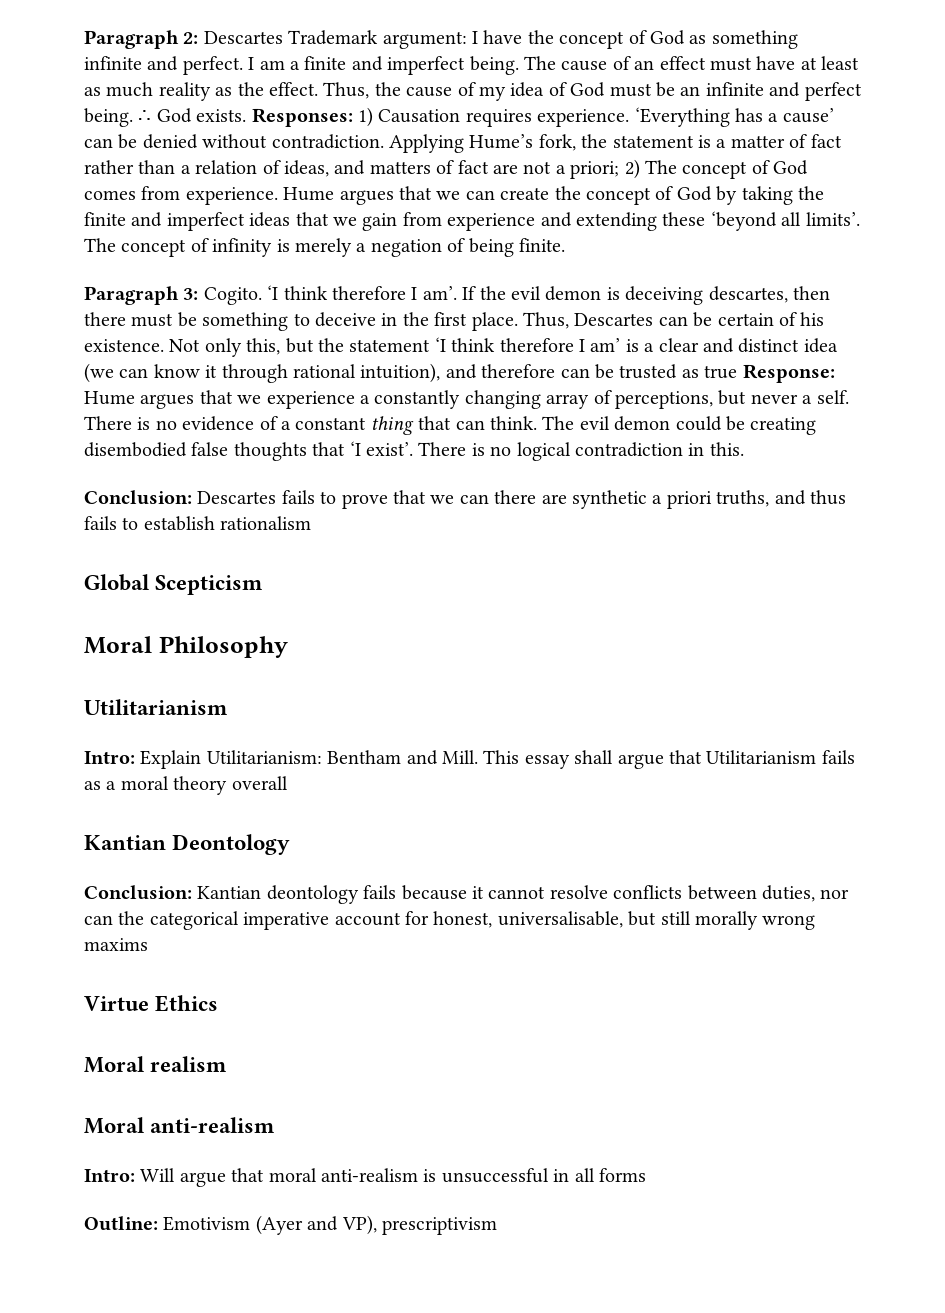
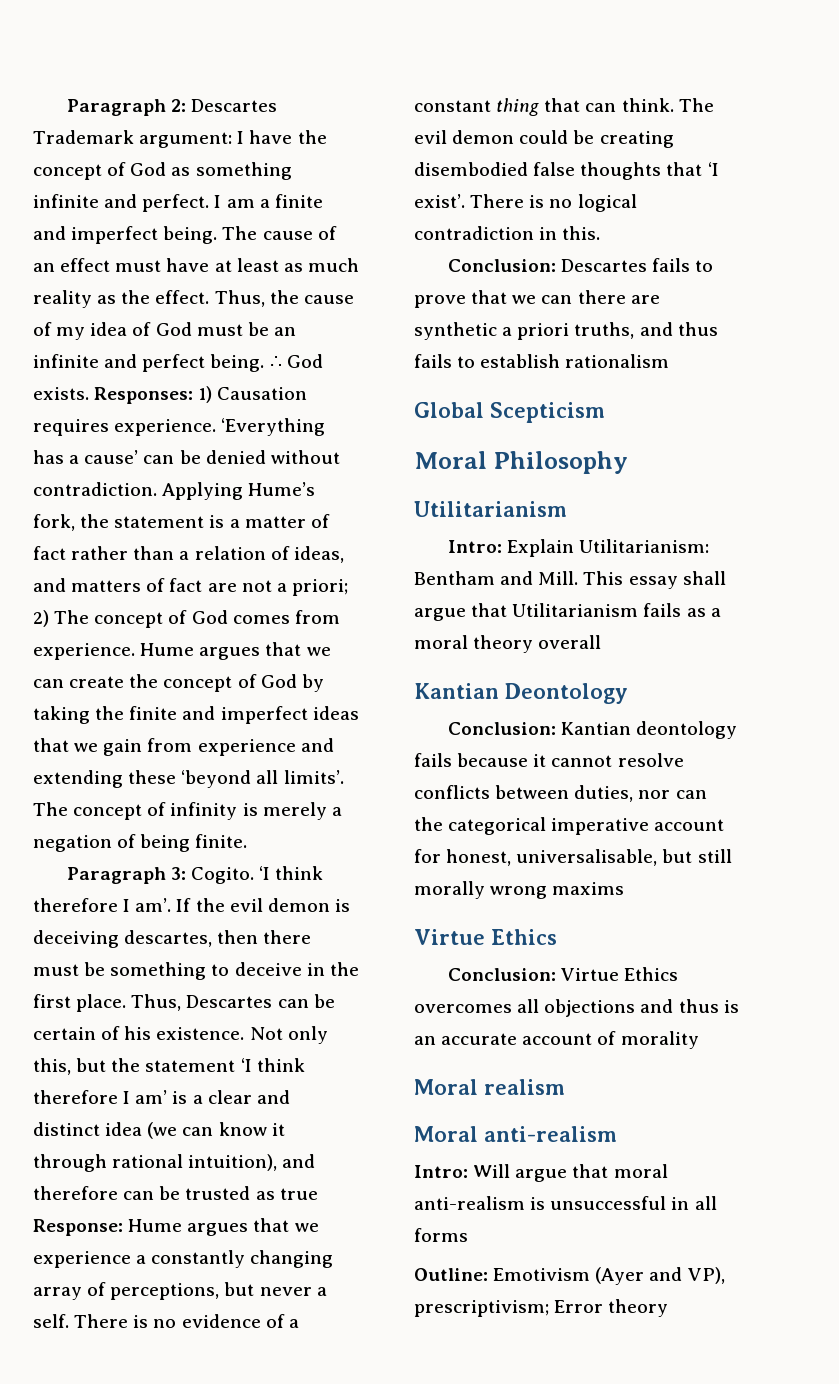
(219, 1003) none -> [447,967,678,981] [414,999,739,1017] [414,1031,699,1049] // Conclusion: Virtue Ethics overcomes all objections and thus is an accurate account of morality
[382,1217,497,1235] prescriptivism -> [414,1299,669,1317] prescriptivism; Error theory

